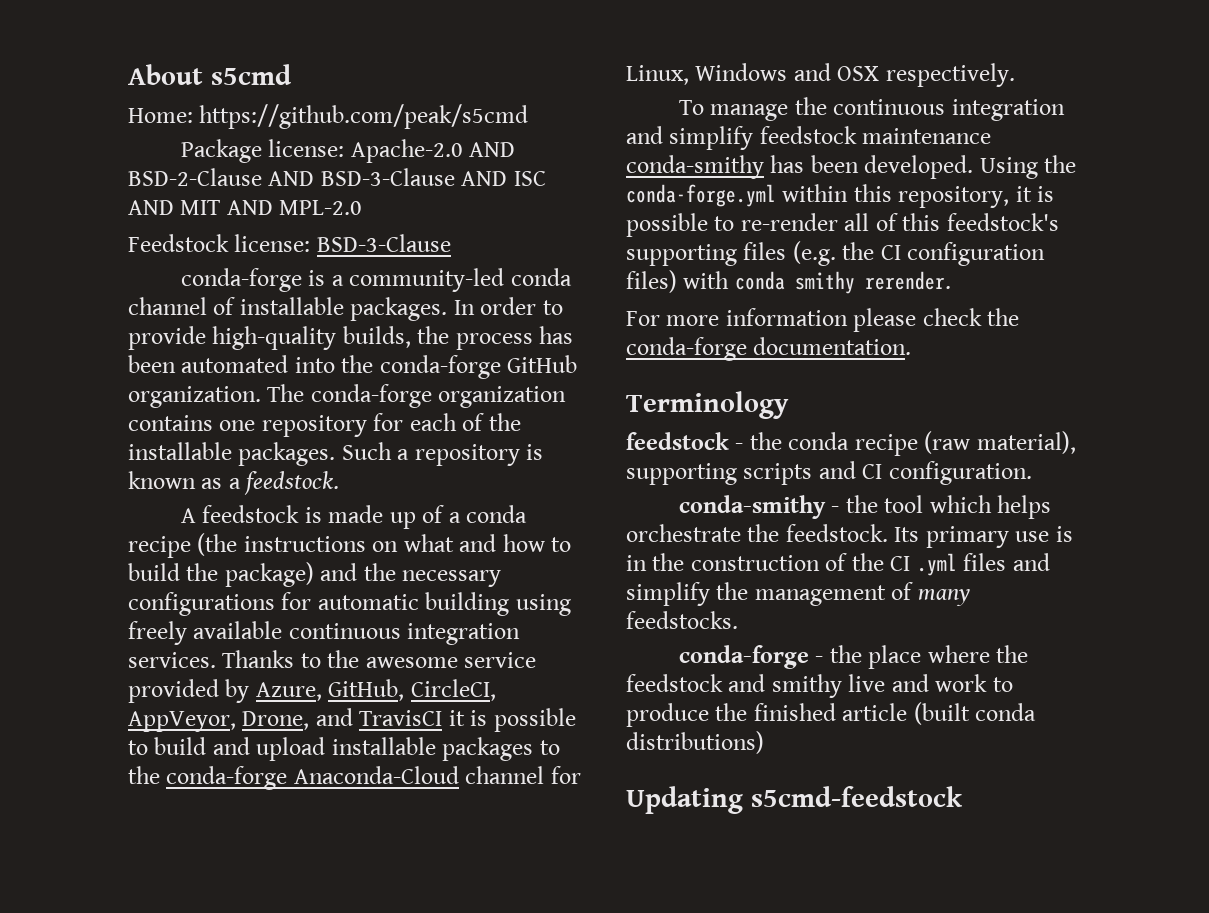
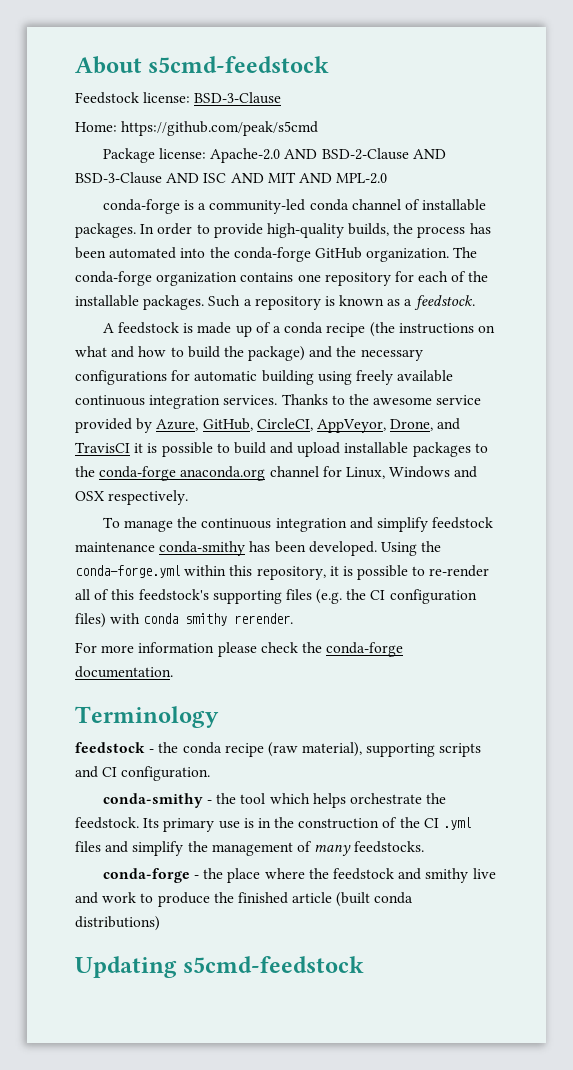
[210,64,292,85] s5cmd -> [148,56,330,73] [75,92,282,104] s5cmd-feedstock // Feedstock license: BSD-3-Clause
[128,234,451,252] // Feedstock license: BSD-3-Clause -> (388, 178) none
[293,766,459,784] Anaconda-Cloud -> [180,466,266,481] anaconda.org

